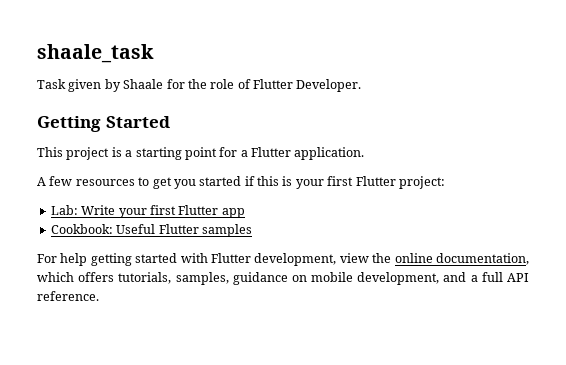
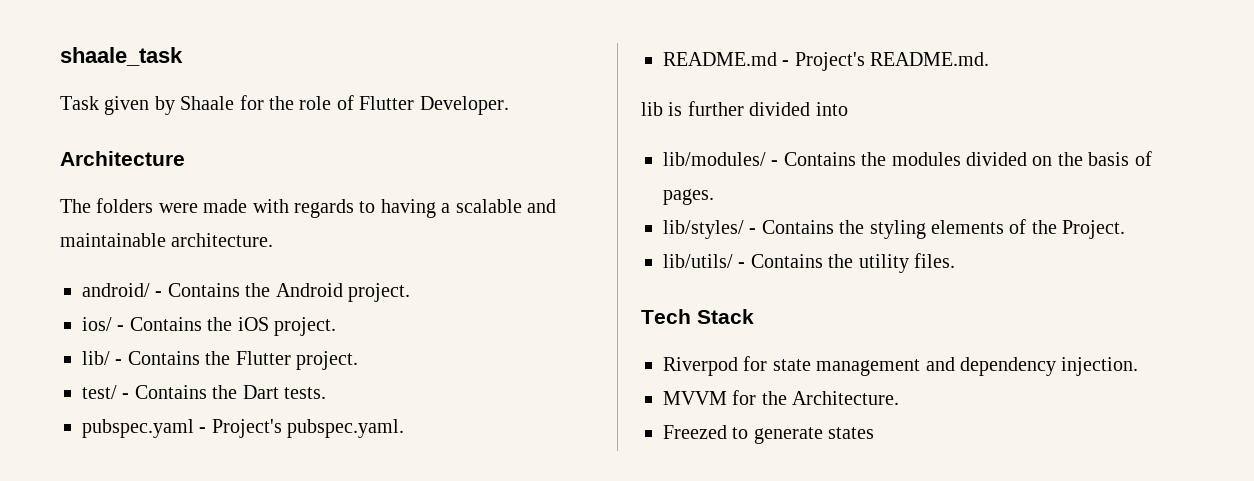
[37,116,170,132] [37,147,365,160] [37,176,445,189] [50,205,245,218] [50,224,252,237] [37,253,529,266] [37,272,529,285] [37,291,99,301] Getting Started // This project is a starting point for a Flutter application. // A few resources to get you started if this is your first Flutter project: // Lab: Write your first Flutter app // Cookbook: Useful Flutter samples // For help getting started with Flutter development, view the online documentation, which offers tutorials, samples, guidance on mobile development, and a full API reference. -> [60,151,185,166] [60,198,556,218] [60,233,274,247] [82,283,410,302] [82,317,336,336] [82,351,358,370] [82,385,326,399] [82,419,405,438] [663,52,990,71] [641,101,848,116] [663,151,1152,166] [663,189,714,205] [663,219,1126,239] [663,253,955,273] [641,309,754,324] [663,356,1139,376] [663,390,900,405] [663,425,875,444] Architecture // The folders were made with regards to having a scalable and maintainable architecture. // android/ - Contains the Android project. // ios/ - Contains the iOS project. // lib/ - Contains the Flutter project. // test/ - Contains the Dart tests. // pubspec.yaml - Project's pubspec.yaml. // README.md - Project's README.md. // lib is further divided into // lib/modules/ - Contains the modules divided on the basis of pages. // lib/styles/ - Contains the styling elements of the Project. // lib/utils/ - Contains the utility files. // Tech Stack // Riverpod for state management and dependency injection. // MVVM for the Architecture. // Freezed to generate states

